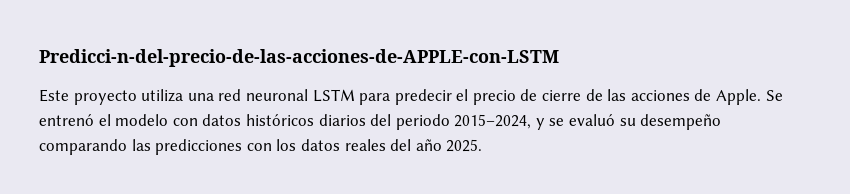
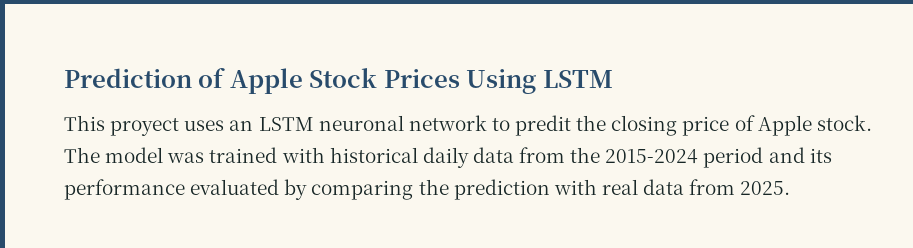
[39,49,559,67] [39,89,783,105] [39,114,722,130] [39,139,442,155] Predicci-n-del-precio-de-las-acciones-de-APPLE-con-LSTM // Este proyecto utiliza una red neuronal LSTM para predecir el precio de cierre de las acciones de Apple. Se entrenó el modelo con datos históricos diarios del periodo 2015–2024, y se evaluó su desempeño comparando las predicciones con los datos reales del año -> [64,67,613,94] [64,115,872,136] [64,147,832,168] [64,179,736,200] Prediction of Apple Stock Prices Using LSTM // This proyect uses an LSTM neuronal network to predit the closing price of Apple stock. The model was trained with historical daily data from the 2015-2024 period and its performance evaluated by comparing the prediction with real data from

